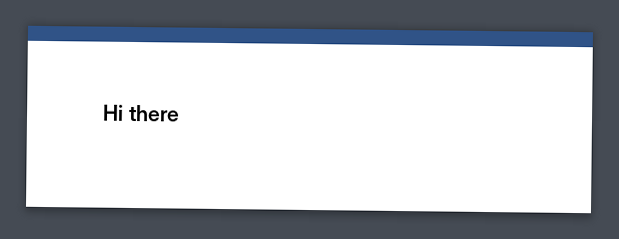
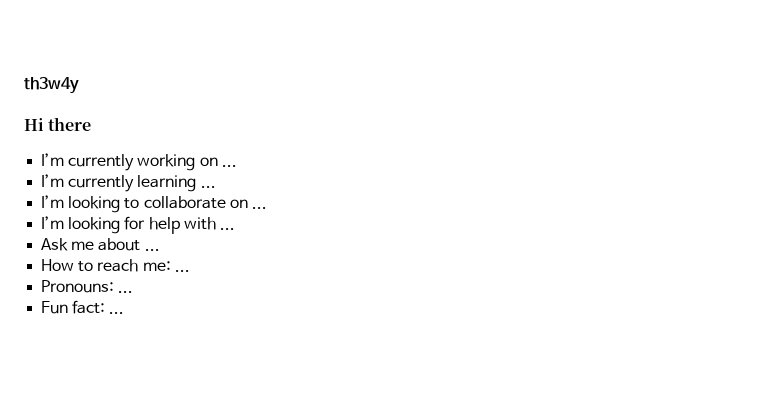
(102, 112) none -> [24,77,79,94] th3w4y //
(180, 113) none -> [41,153,237,171] [41,174,216,192] [41,195,267,213] [41,216,235,234] [41,238,160,251] [41,259,190,272] [41,280,134,293] [41,300,125,314] // I’m currently working on ... // I’m currently learning ... // I’m looking to collaborate on ... // I’m looking for help with ... // Ask me about ... // How to reach me: ... // Pronouns: ... // Fun fact: ...

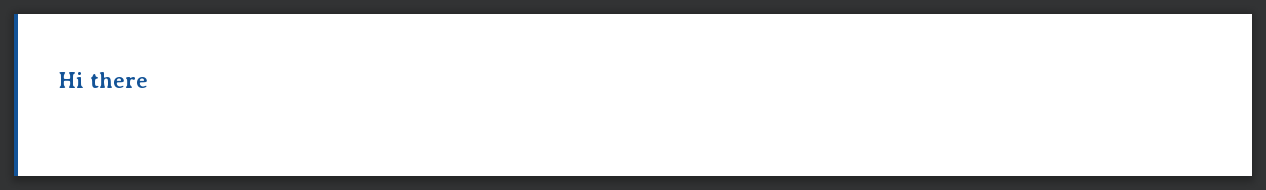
[24,77,79,94] th3w4y // -> (59, 80) none
[41,153,237,171] [41,174,216,192] [41,195,267,213] [41,216,235,234] [41,238,160,251] [41,259,190,272] [41,280,134,293] [41,300,125,314] // I’m currently working on ... // I’m currently learning ... // I’m looking to collaborate on ... // I’m looking for help with ... // Ask me about ... // How to reach me: ... // Pronouns: ... // Fun fact: ... -> (148, 80) none

